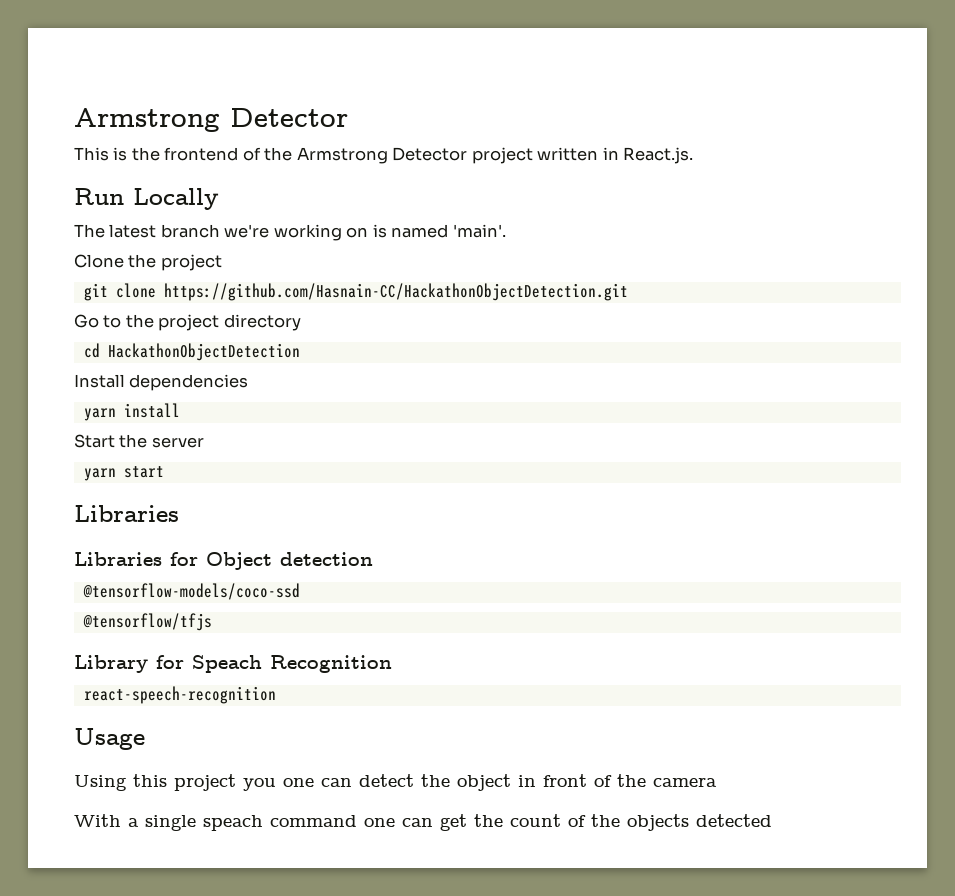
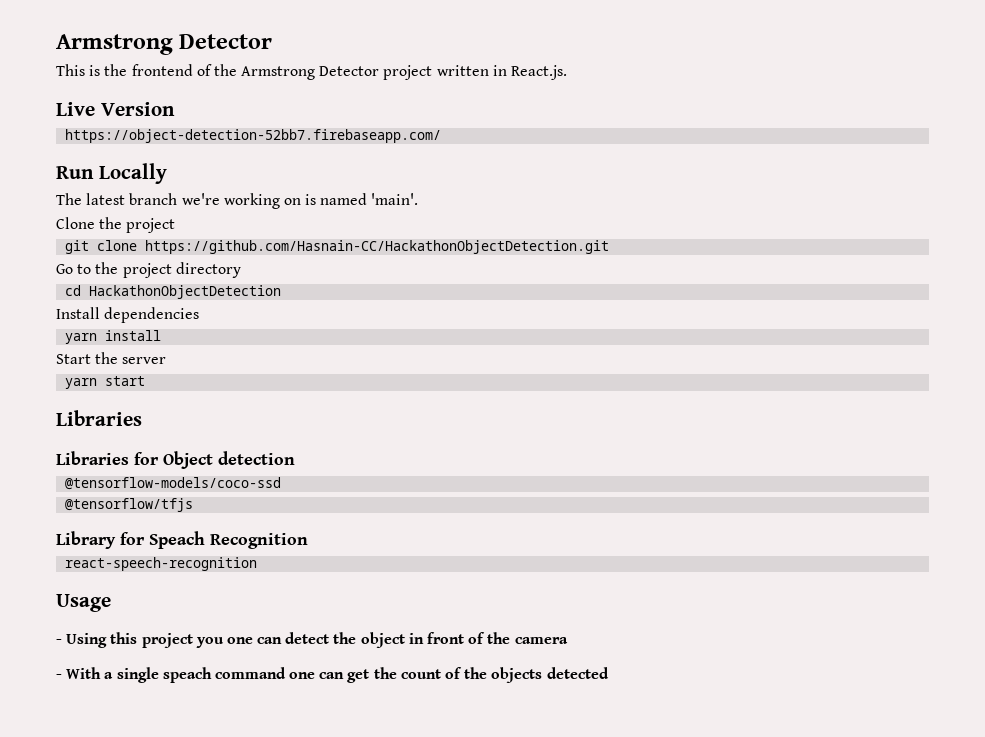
(694, 155) none -> [56,102,175,116] [65,129,442,143] // Live Version // https://object-detection-52bb7.firebaseapp.com/
(145, 739) none -> [56,639,62,644] -
(717, 782) none -> [56,674,62,679] -

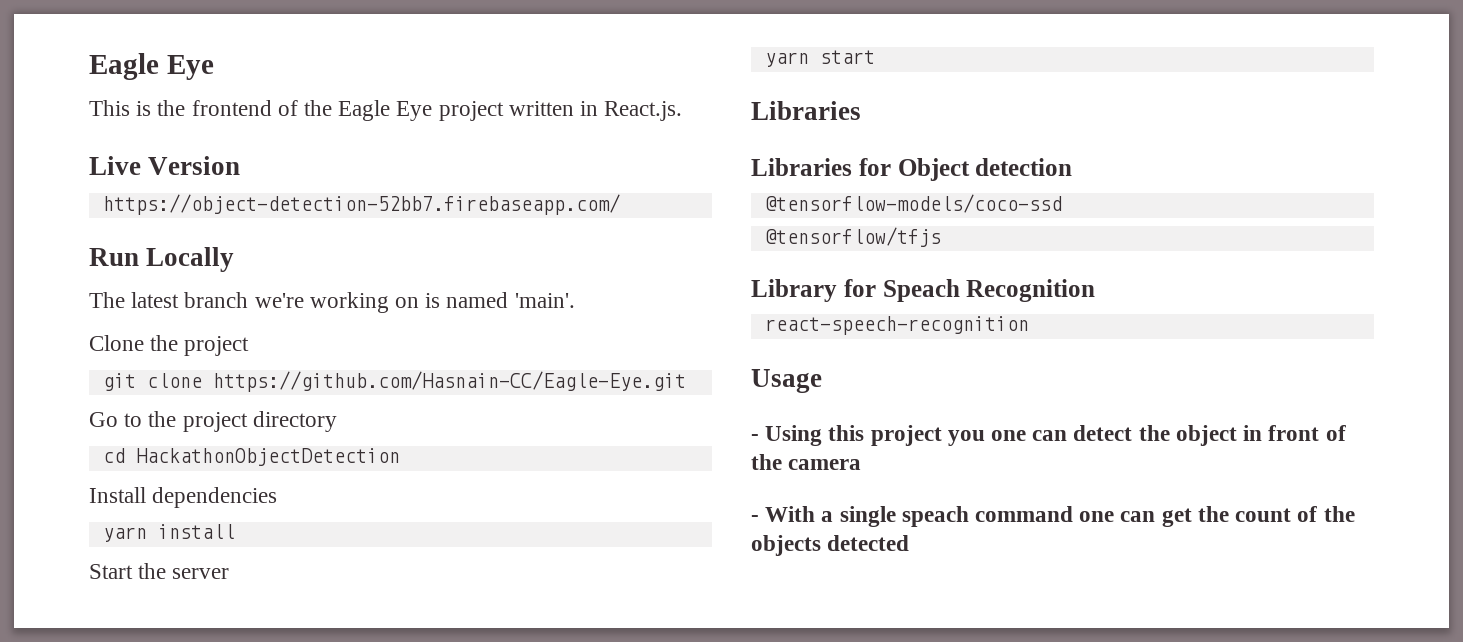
[56,34,273,55] Armstrong Detector -> [89,53,214,80] Eagle Eye
[241,66,380,80] Armstrong Detector -> [338,100,433,121] Eagle Eye
[145,240,610,254] https://github.com/Hasnain-CC/HackathonObjectDetection.git -> [212,371,686,392] https://github.com/Hasnain-CC/Eagle-Eye.git

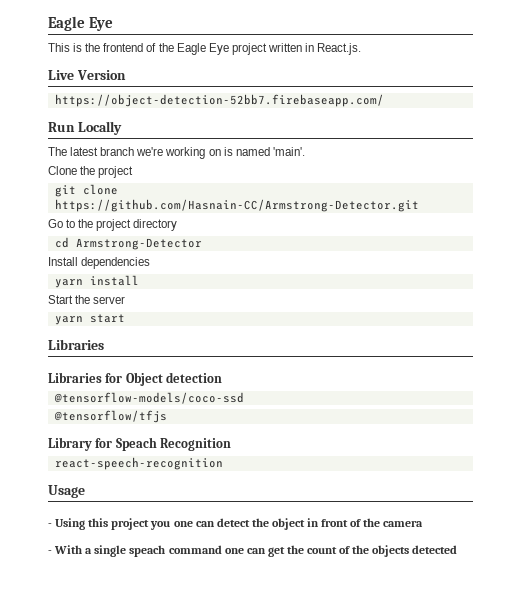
[212,371,686,392] https://github.com/Hasnain-CC/Eagle-Eye.git -> [54,199,419,212] https://github.com/Hasnain-CC/Armstrong-Detector.git
[135,448,400,466] HackathonObjectDetection -> [75,238,202,250] Armstrong-Detector

